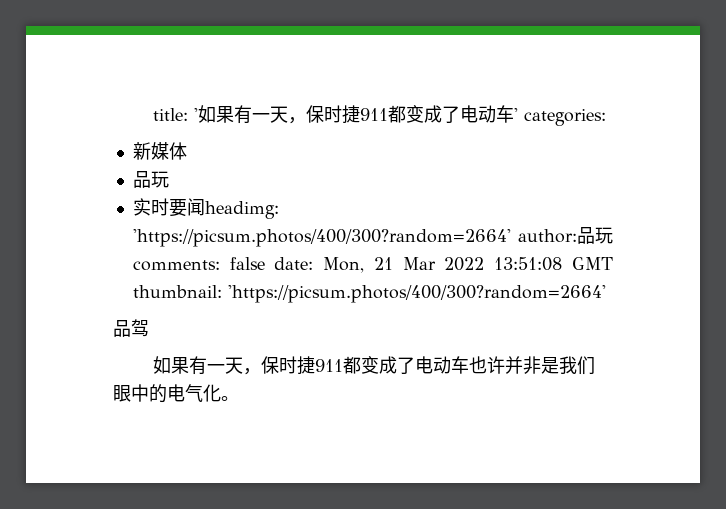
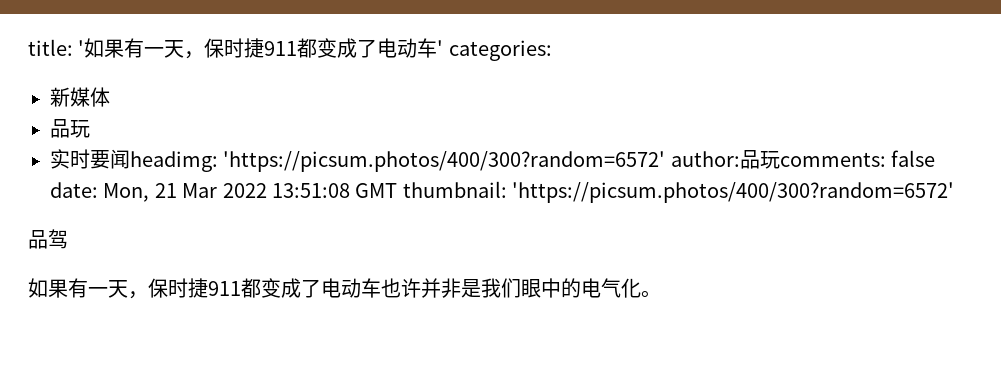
[132,229,511,247] 'https://picsum.photos/400/300?random=2664' -> [223,151,666,172] 'https://picsum.photos/400/300?random=6572'
[227,285,606,303] 'https://picsum.photos/400/300?random=2664' -> [512,182,955,203] 'https://picsum.photos/400/300?random=6572'

